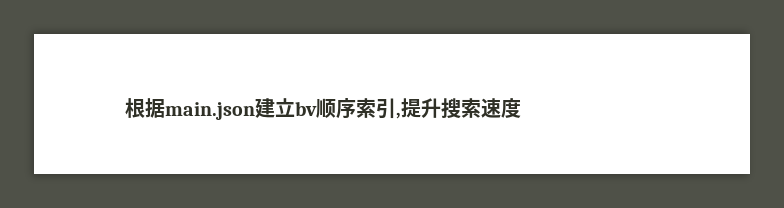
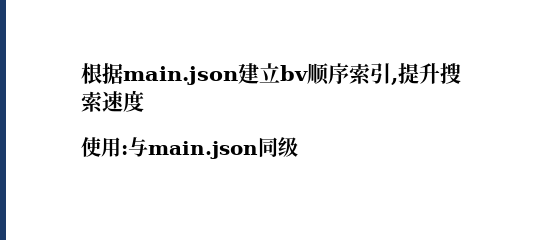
(521, 108) none -> [81,137,298,159] // 使用:与main.json同级

